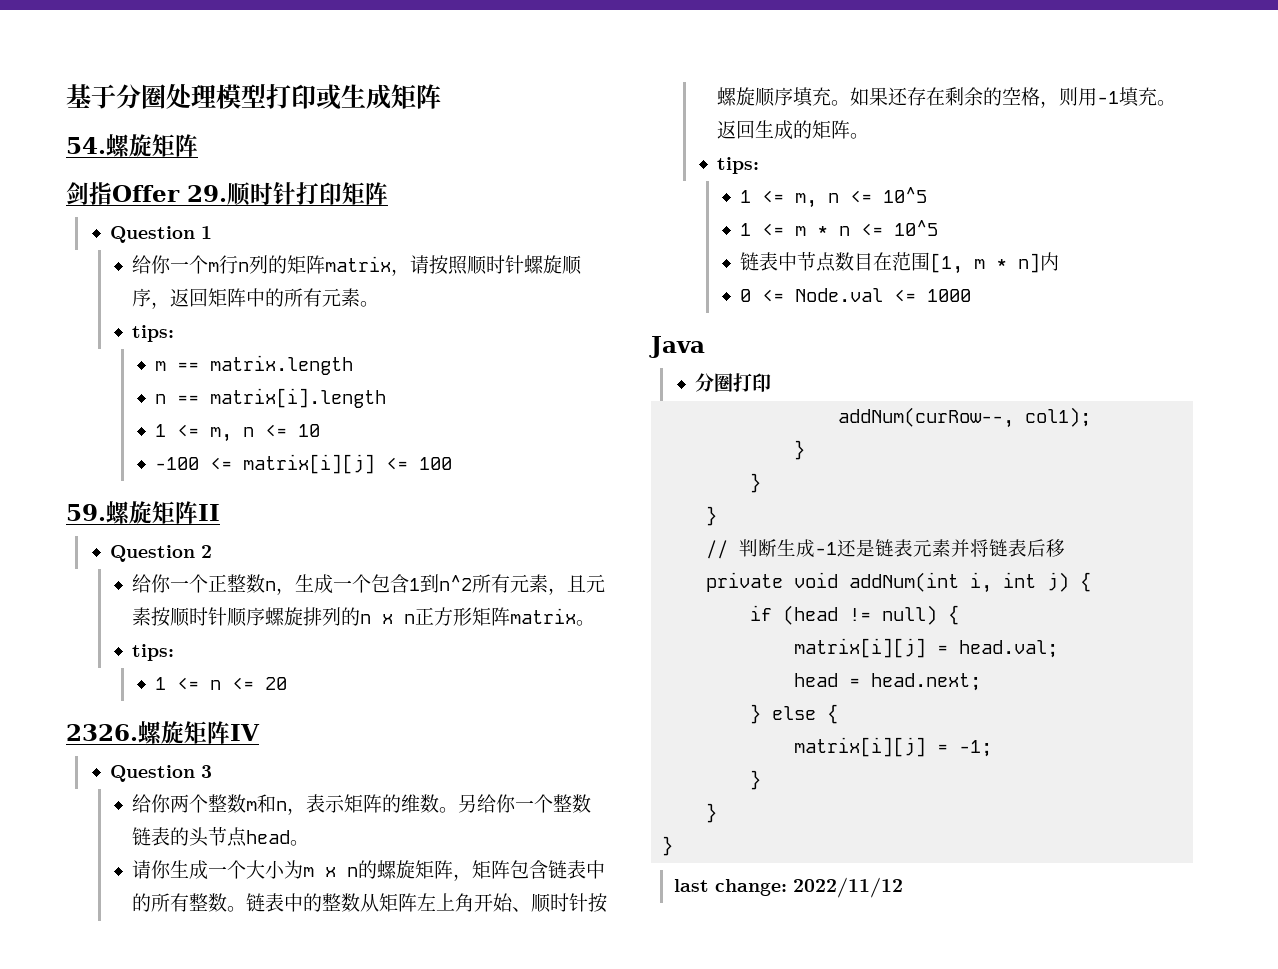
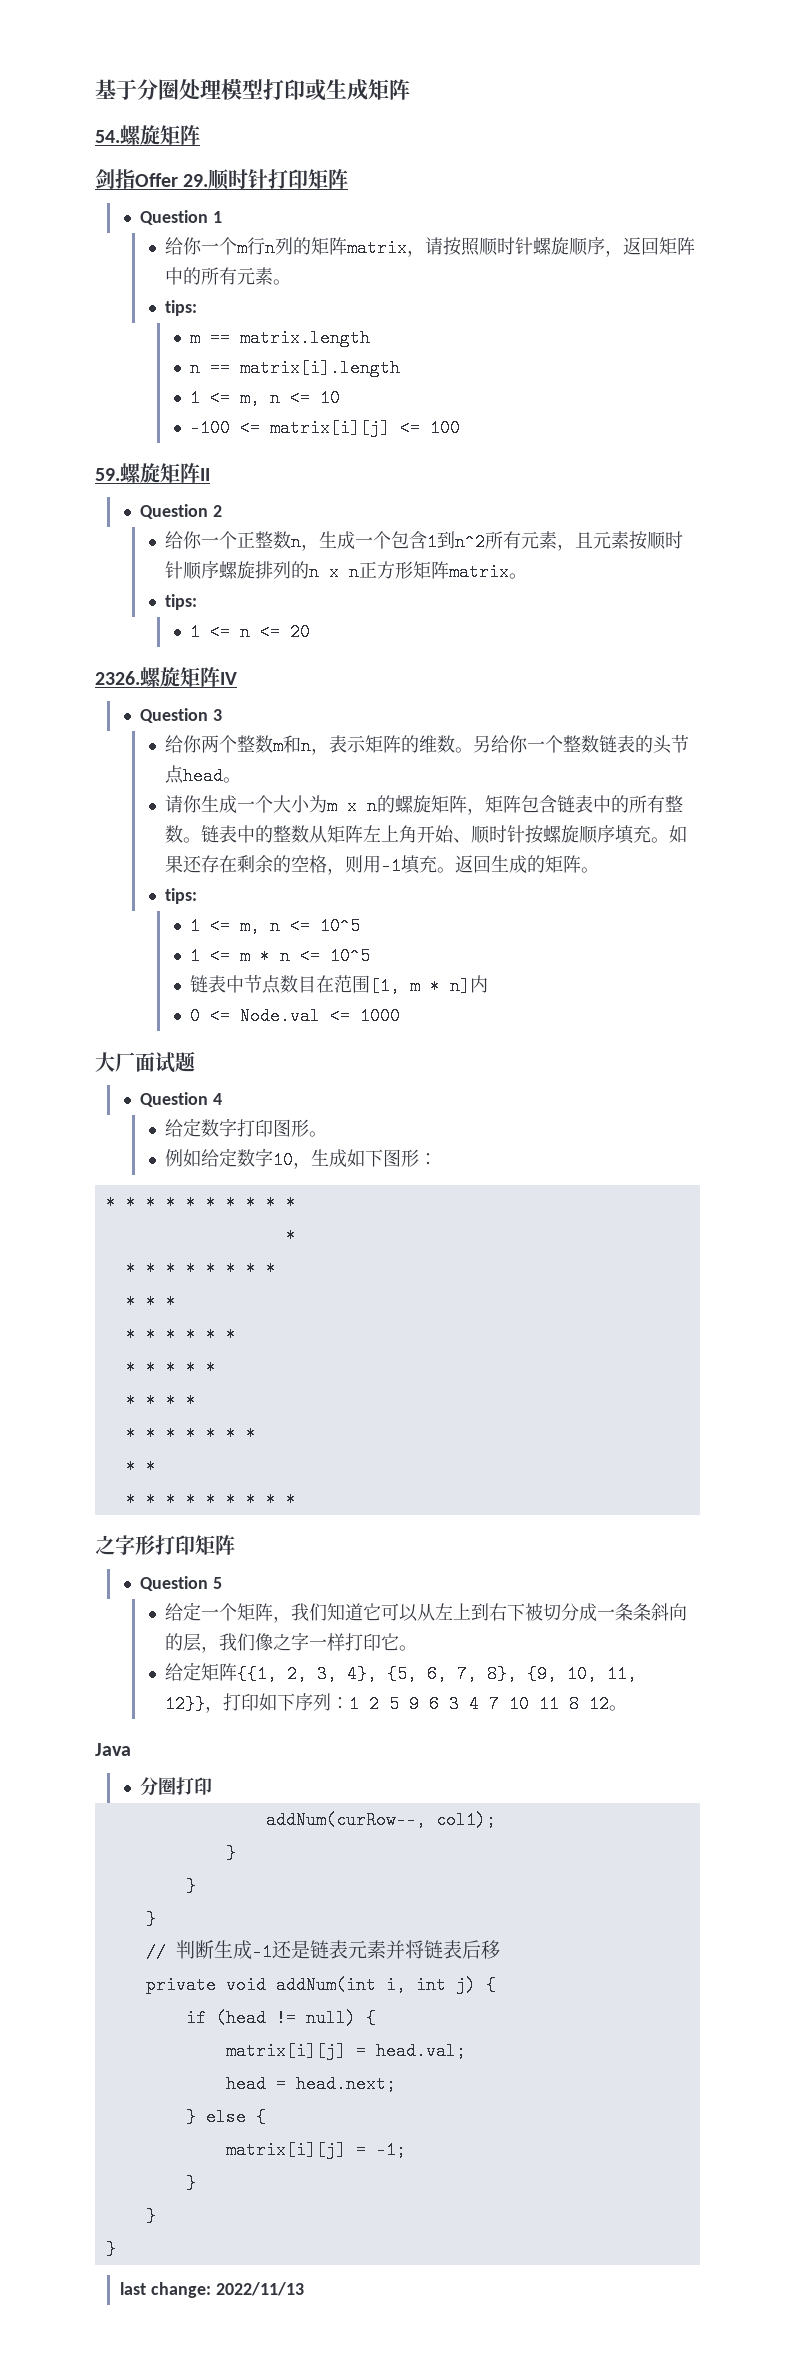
(972, 295) none -> [95,1051,195,1073] [139,1092,222,1107] [164,1118,327,1137] [164,1148,437,1169] [105,1193,296,1211] [285,1226,296,1244] [125,1259,276,1277] [125,1292,176,1310] [125,1325,236,1343] [125,1358,216,1376] [125,1391,196,1409] [125,1424,256,1442] [125,1457,156,1475] [125,1490,296,1508] [95,1535,235,1555] [139,1576,222,1591] [164,1602,687,1623] [164,1632,417,1653] [164,1662,637,1683] [164,1693,627,1713] // 大厂面试题 // Question 4 // 给定数字打印图形。 // 例如给定数字10，生成如下图形： // * * * * * * * * * * // * // * * * * * * * * // * * * // * * * * * * // * * * * * // * * * * // * * * * * * * // * * // * * * * * * * * * // 之字形打印矩阵 // Question 5 // 给定一个矩阵，我们知道它可以从左上到右下被切分成一条条斜向的层，我们像之字一样打印它。 // 给定矩阵{{1, 2, 3, 4}, {5, 6, 7, 8}, {9, 10, 11, 12}}，打印如下序列：1 2 5 9 6 3 4 7 10 11 8 12。
[792,877,903,898] 2022/11/12 -> [215,2282,304,2296] 2022/11/13

